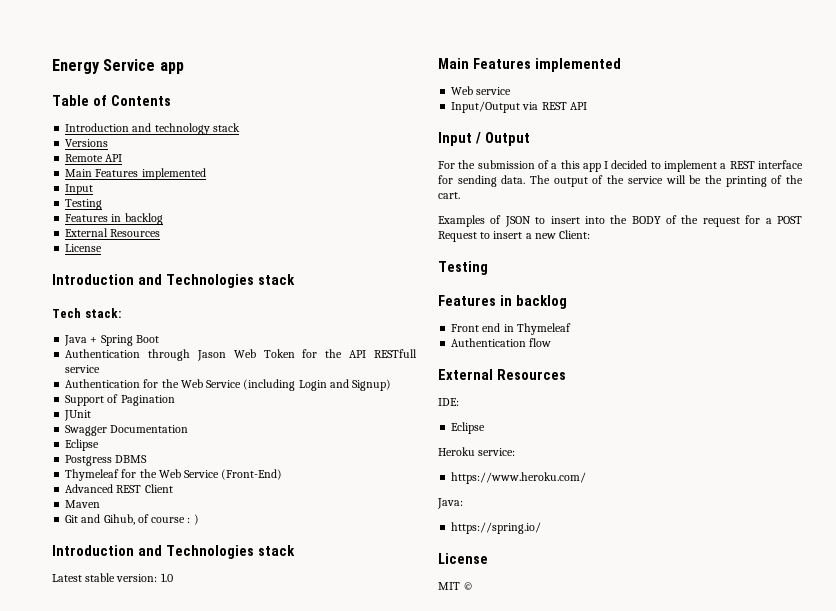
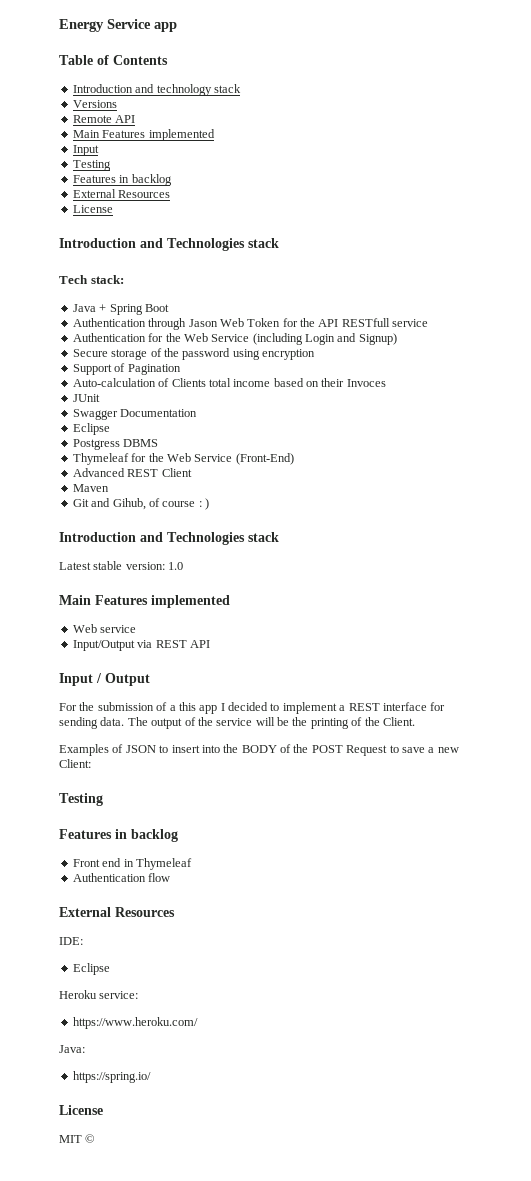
[65,394,175,406] Support of Pagination -> [72,348,315,360] [72,363,181,375] [72,378,386,387] Secure storage of the password using encryption // Support of Pagination // Auto-calculation of Clients total income based on their Invoces
[438,192,460,199] cart. -> [382,717,415,726] Client.
[702,215,772,227] request for a -> (309, 748) none
[493,231,523,239] insert -> [401,747,425,753] save

